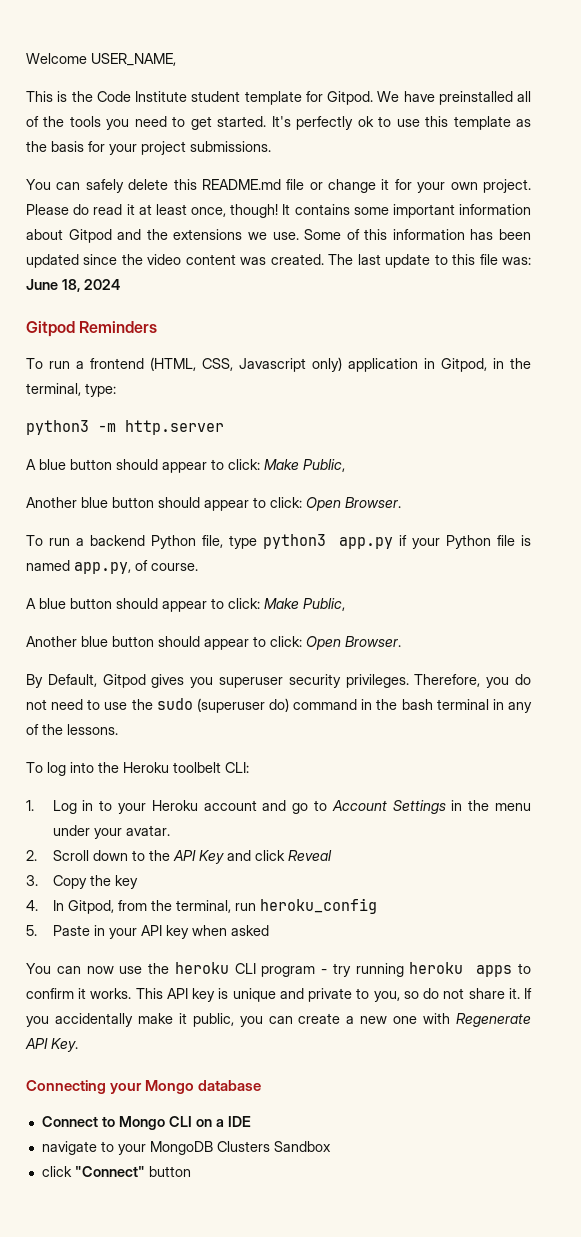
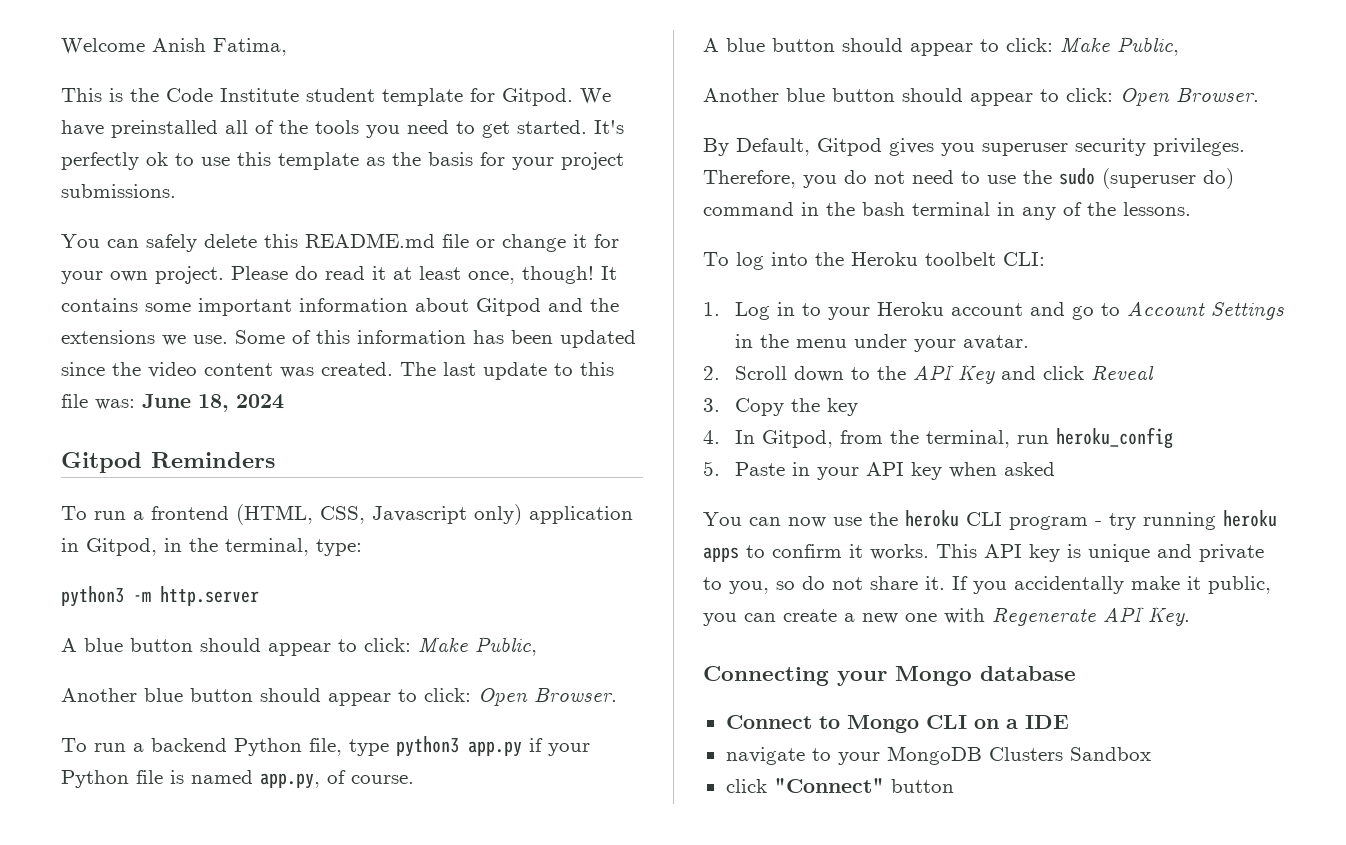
[91,53,176,66] USER_NAME, -> [152,38,287,56] Anish Fatima,

